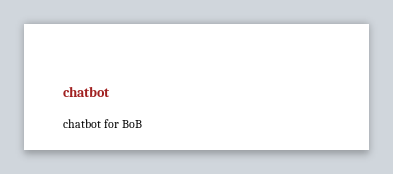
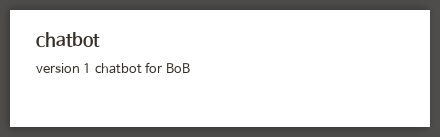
(110, 91) none -> [36,63,92,73] version 1

